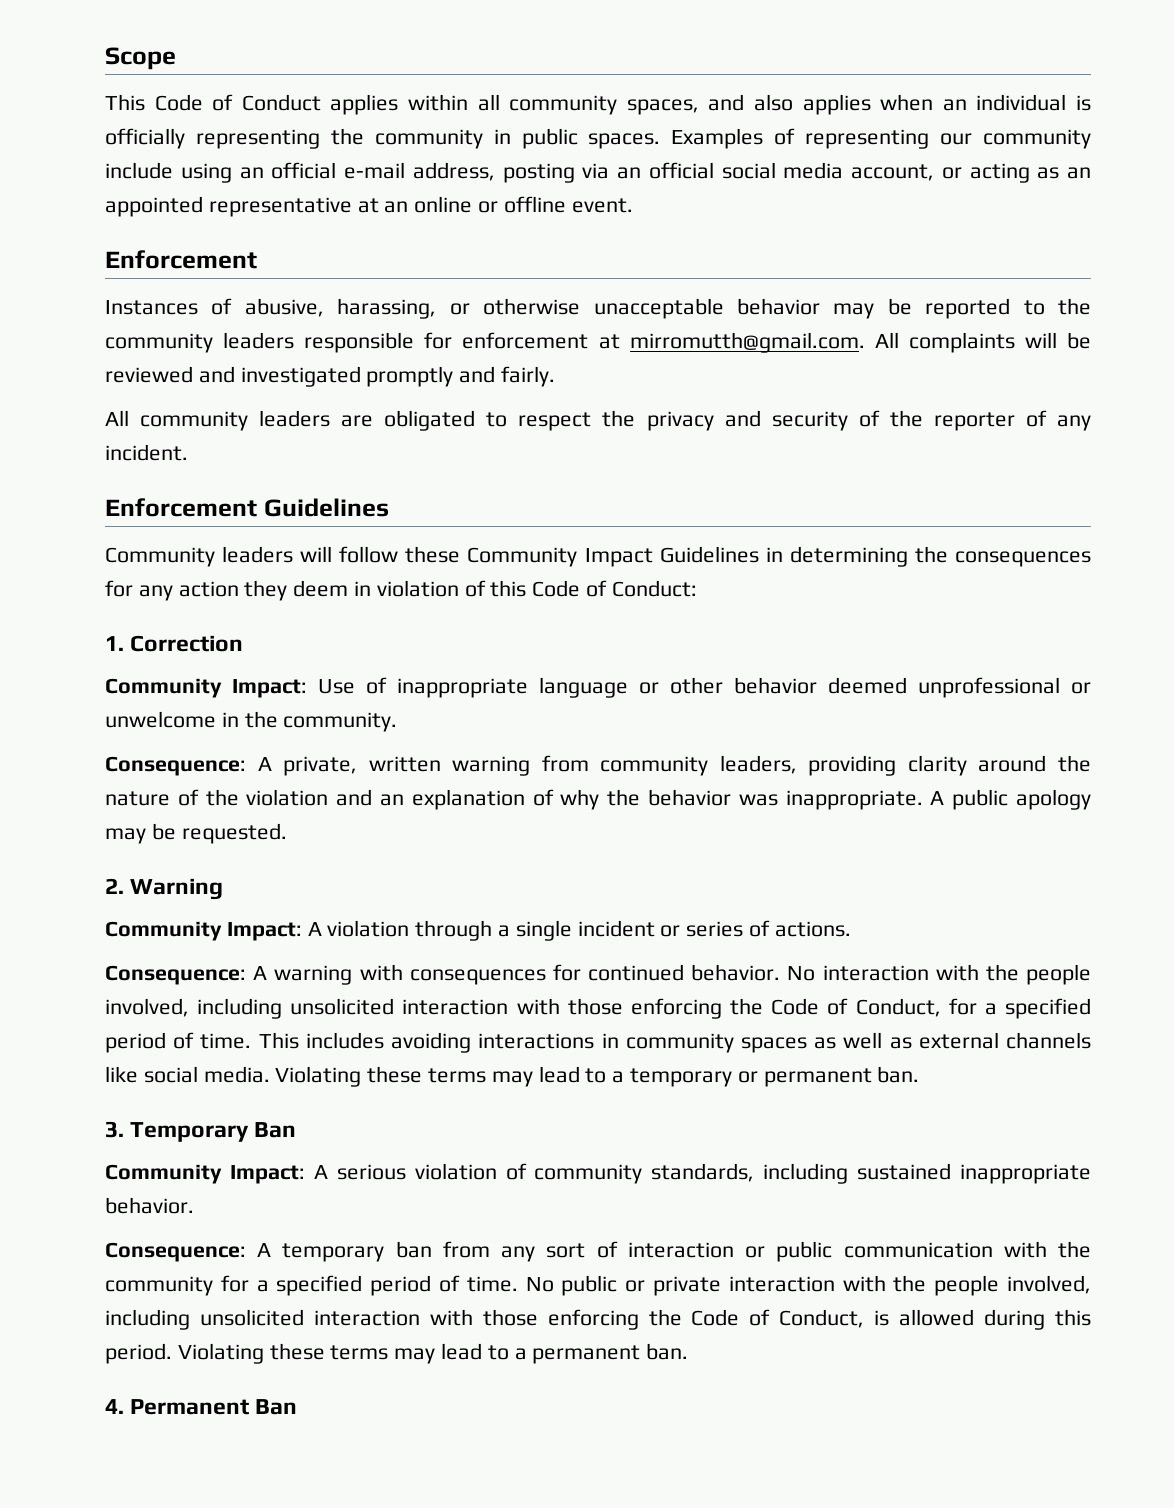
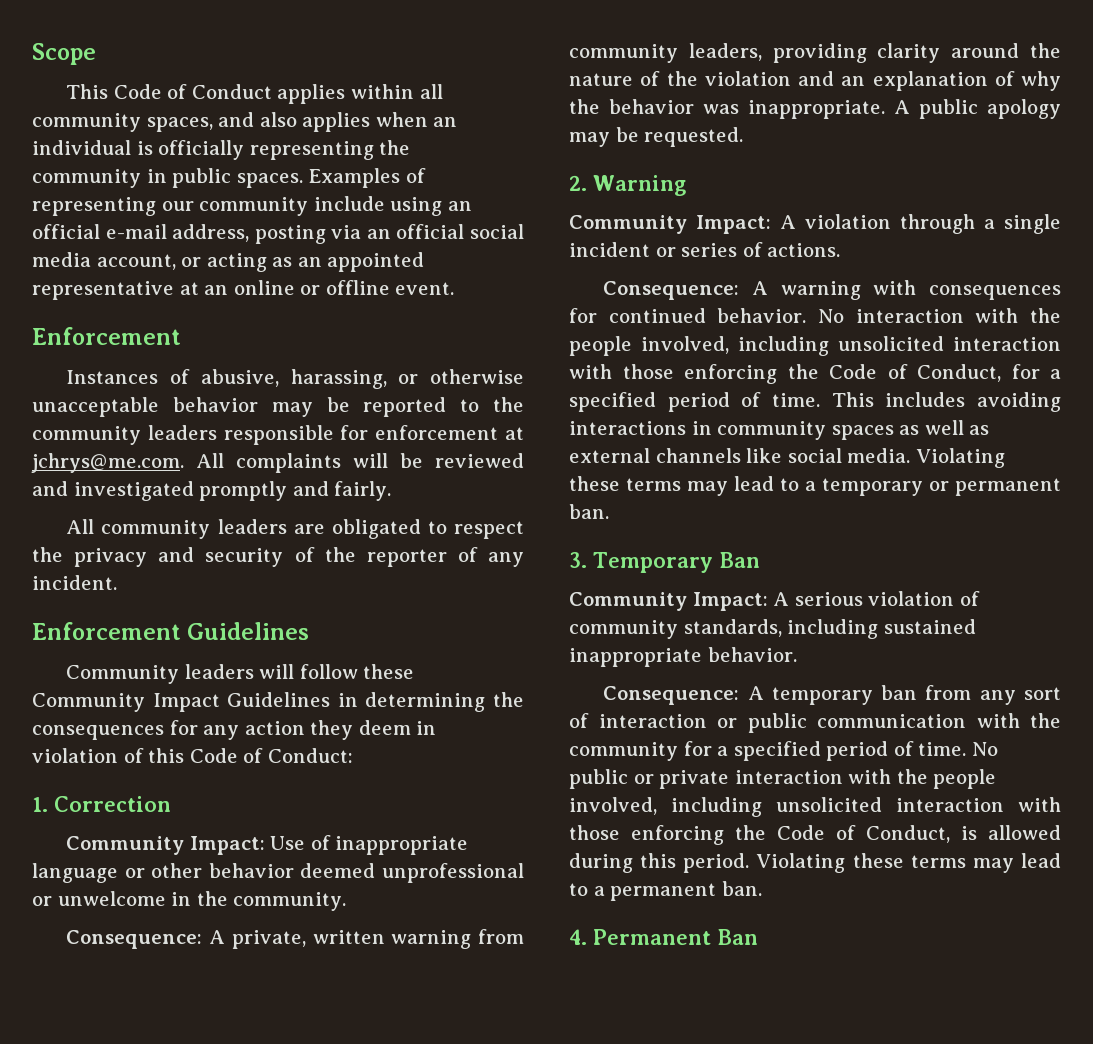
[629,332,865,353] mirromutth@gmail.com. -> [31,453,184,473] jchrys@me.com.

